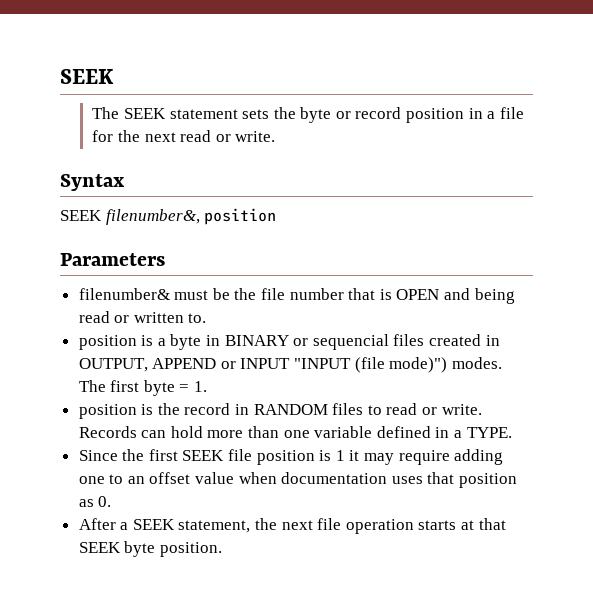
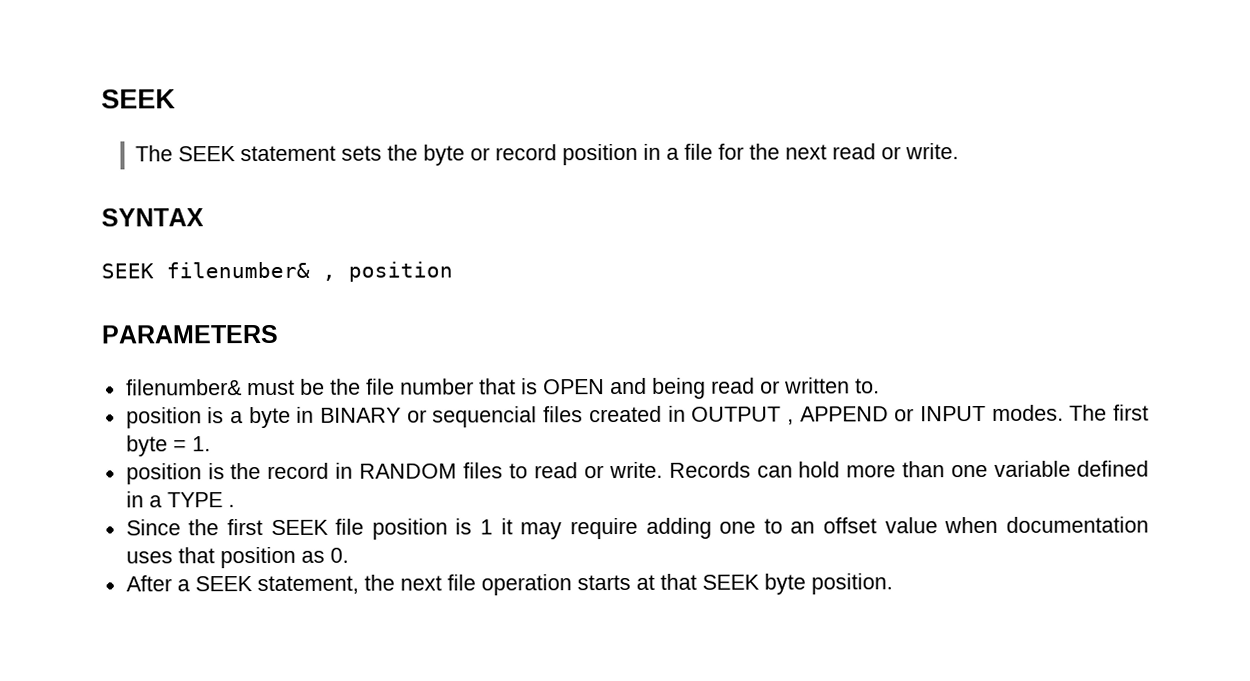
[60,174,125,191] [60,209,200,225] Syntax // SEEK filenumber&, -> [101,208,204,227] [101,261,336,281] SYNTAX // SEEK filenumber& ,
[60,253,165,266] Parameters -> [101,324,279,344] PARAMETERS
[78,358,148,372] OUTPUT, -> [691,406,794,425] OUTPUT ,
[294,357,448,373] "INPUT (file mode)") -> (986, 413) none
[466,427,512,438] TYPE. -> [166,492,235,508] TYPE .

